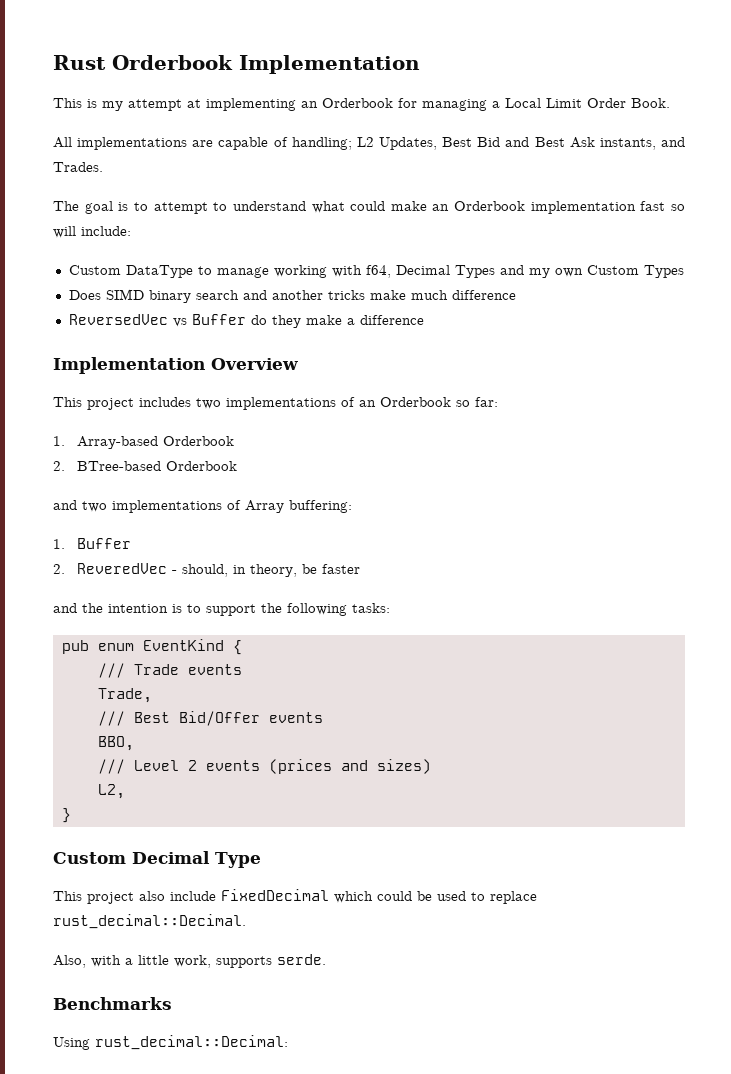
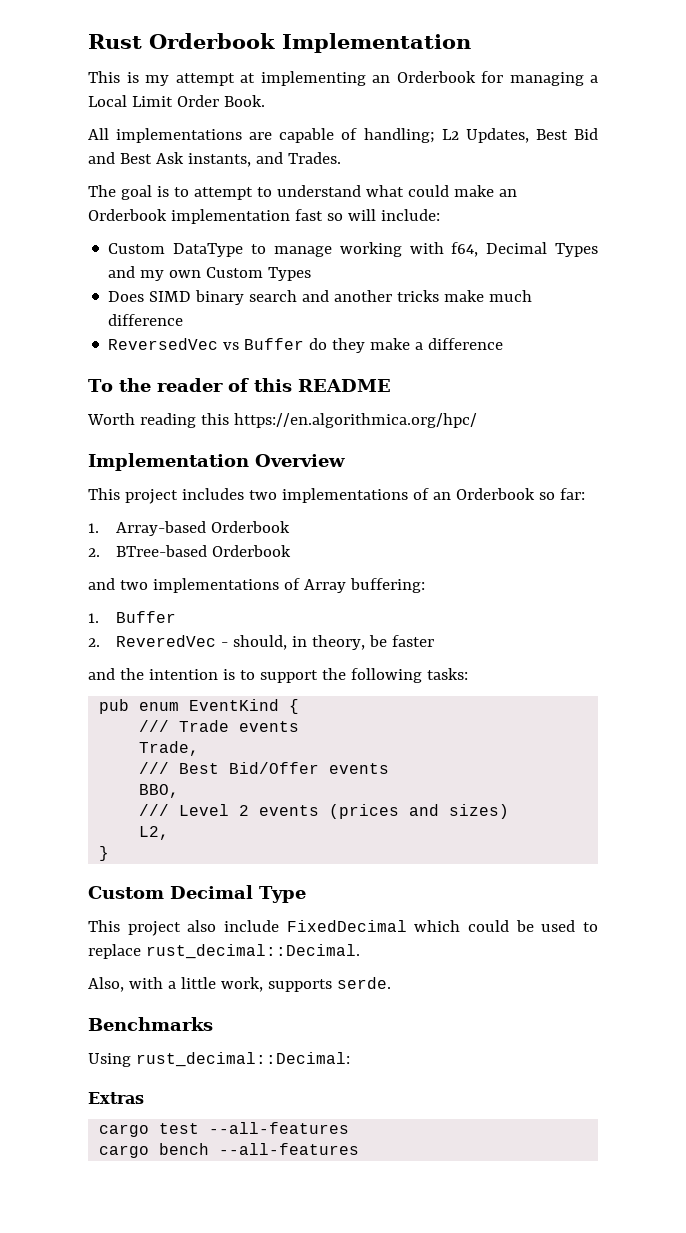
(424, 320) none -> [88,378,391,392] [87,413,477,428] // To the reader of this README // Worth reading this https://en.algorithmica.org/hpc/
(288, 1042) none -> [88,1092,144,1104] [99,1122,350,1137] [99,1143,360,1158] // Extras // cargo test --all-features // cargo bench --all-features

